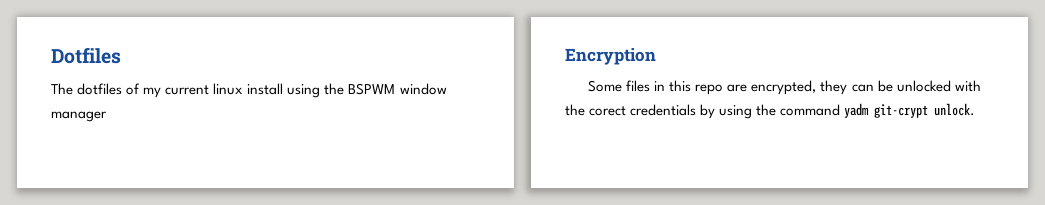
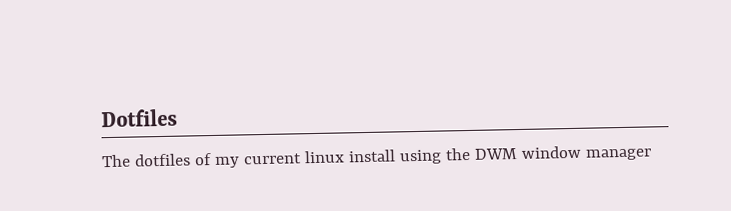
[348,83,396,95] BSPWM -> [473,148,518,160] DWM
[565,48,656,65] [588,80,981,95] [565,103,976,119] // Encryption // Some files in this repo are encrypted, they can be unlocked with the corect credentials by using the command yadm git-crypt unlock. -> (652, 154) none

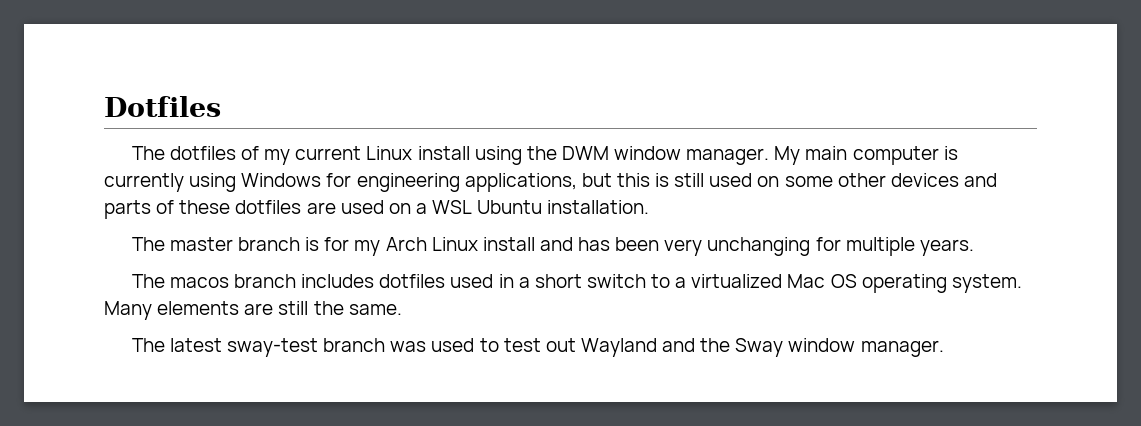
[303,150,345,164] linux -> [366,146,413,160] Linux
[584,148,652,161] manager -> [686,146,958,165] [104,173,997,192] [104,200,650,219] [131,237,974,256] [131,274,1022,293] [104,301,402,320] [131,338,944,357] manager. My main computer is currently using Windows for engineering applications, but this is still used on some other devices and parts of these dotfiles are used on a WSL Ubuntu installation. // The master branch is for my Arch Linux install and has been very unchanging for multiple years. // The macos branch includes dotfiles used in a short switch to a virtualized Mac OS operating system. Many elements are still the same. // The latest sway-test branch was used to test out Wayland and the Sway window manager.

